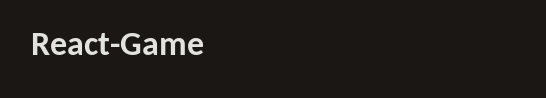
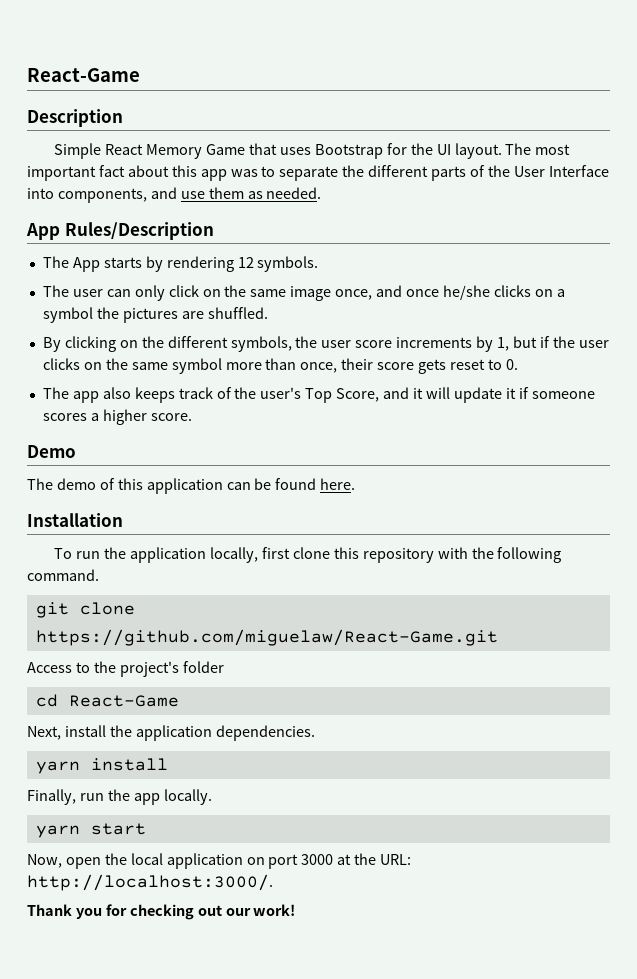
[31,33,204,55] React-Game -> [27,68,140,82] [27,109,123,127] [54,143,571,159] [27,165,609,181] [27,187,322,203] [26,222,214,240] [42,256,319,272] [42,285,565,301] [42,307,268,323] [42,336,609,352] [42,358,518,374] [42,387,595,403] [42,409,192,425] [27,445,76,458] [27,478,356,494] [27,513,123,527] [54,547,562,563] [27,569,99,581] [35,602,135,618] [35,629,498,646] [27,661,224,677] [35,694,179,707] [27,725,315,741] [35,758,168,774] [27,789,212,805] [35,823,146,838] [27,853,412,869] [27,874,273,891] [27,904,296,920] React-Game // Description // Simple React Memory Game that uses Bootstrap for the UI layout. The most important fact about this app was to separate the different parts of the User Interface into components, and use them as needed. // App Rules/Description // The App starts by rendering 12 symbols. // The user can only click on the same image once, and once he/she clicks on a symbol the pictures are shuffled. // By clicking on the different symbols, the user score increments by 1, but if the user clicks on the same symbol more than once, their score gets reset to 0. // The app also keeps track of the user's Top Score, and it will update it if someone scores a higher score. // Demo // The demo of this application can be found here. // Installation // To run the application locally, first clone this repository with the following command. // git clone https://github.com/miguelaw/React-Game.git // Access to the project's folder // cd React-Game // Next, install the application dependencies. // yarn install // Finally, run the app locally. // yarn start // Now, open the local application on port 3000 at the URL: http://localhost:3000/. // Thank you for checking out our work!

